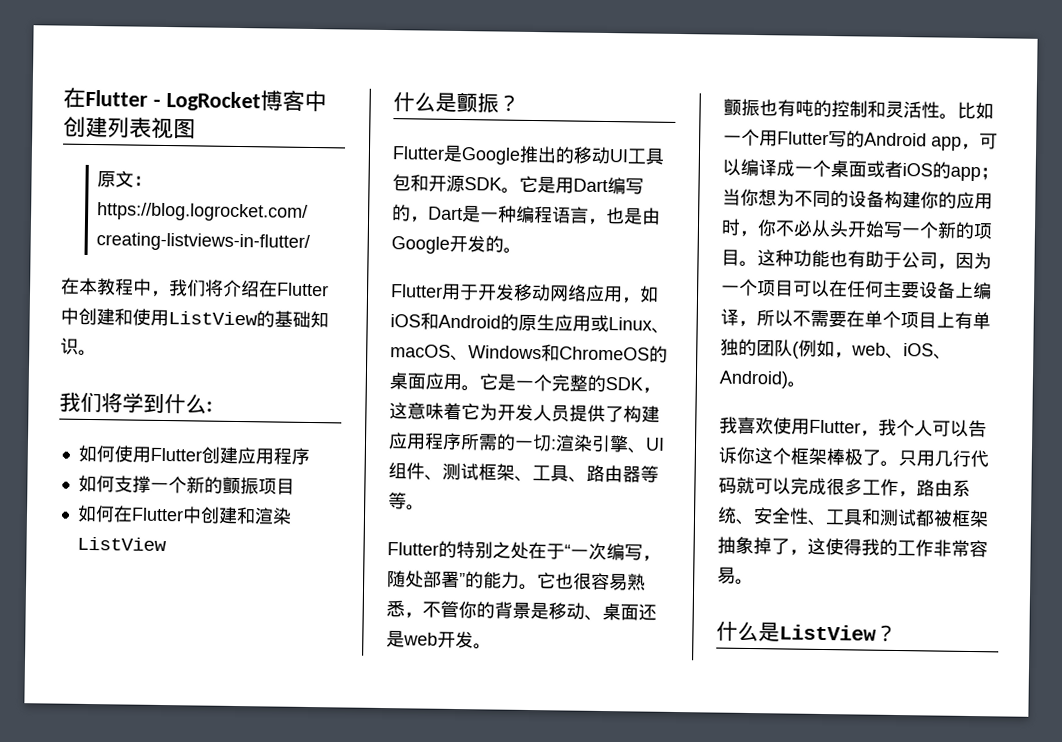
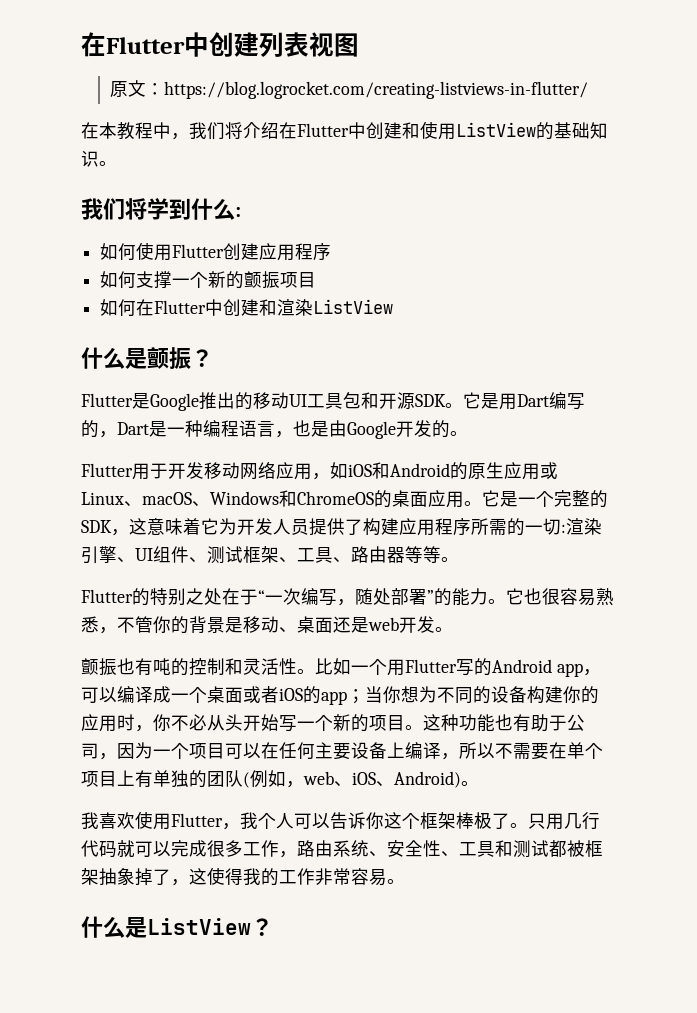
[63,87,305,112] 在Flutter - LogRocket博客 -> [81,32,185,57] 在Flutter

